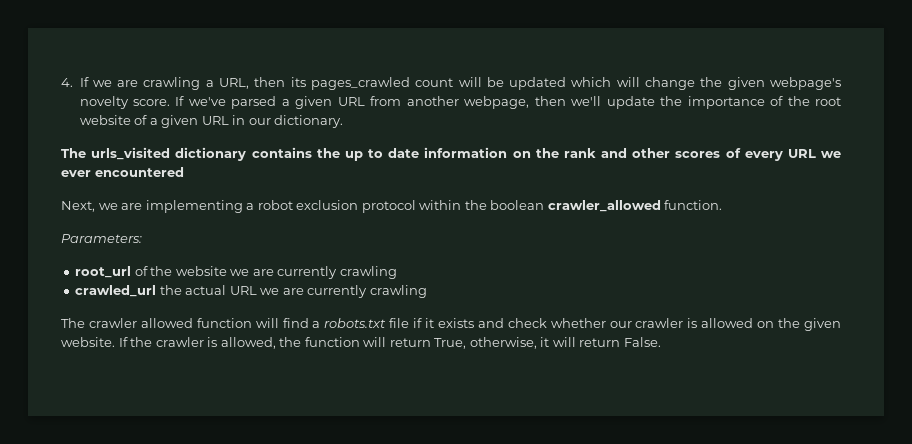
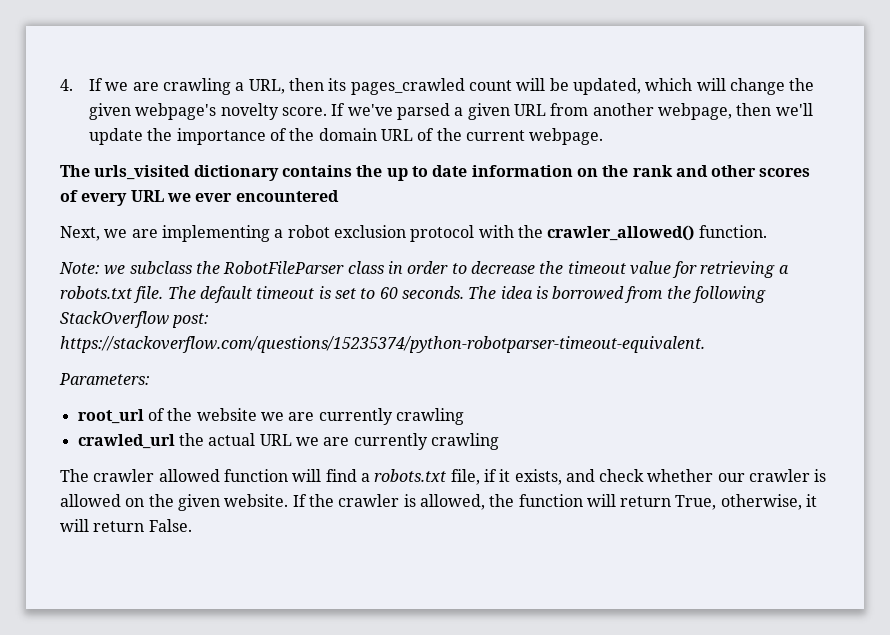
[509,77,567,90] updated -> [572,78,641,95] updated,
[814,97,841,106] [79,115,344,128] root website of a given URL in our dictionary. -> [318,128,604,145] domain URL of the current webpage.
[419,200,723,212] within the boolean crawler_allowed function. -> [478,225,767,241] [59,261,789,278] [60,286,767,303] [60,311,210,328] [60,336,705,353] with the crawler_allowed() function. // Note: we subclass the RobotFileParser class in order to decrease the timeout value for retrieving a robots.txt file. The default timeout is set to 60 seconds. The idea is borrowed from the following StackOverflow post: https://stackoverflow.com/questions/15235374/python-robotparser-timeout-equivalent.
[389,318,410,328] file -> [450,469,480,485] file,
[437,318,474,328] exists -> [514,469,562,485] exists,

